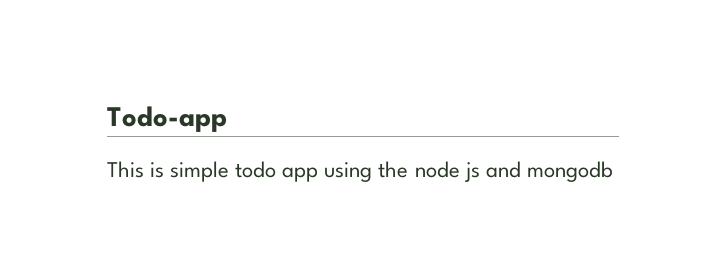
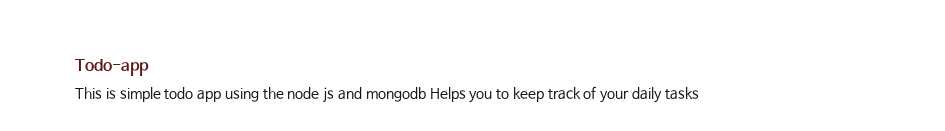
(613, 171) none -> [429,86,699,103] Helps you to keep track of your daily tasks

